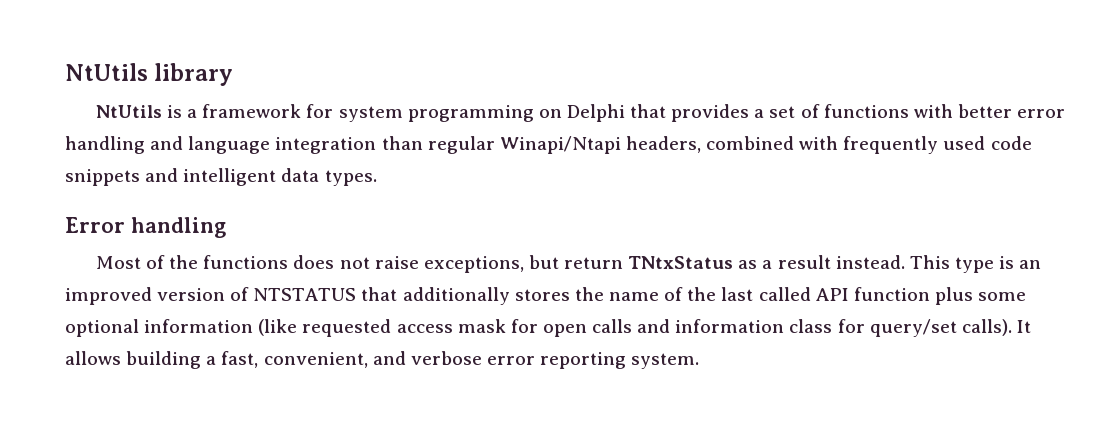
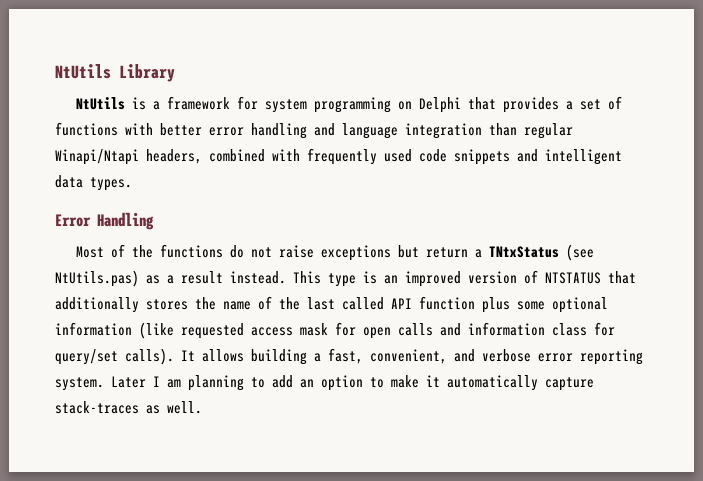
[65,63,234,86] NtUtils library -> [55,64,175,82] NtUtils Library
[131,217,226,238] handling -> [97,212,154,230] Handling
[293,255,335,269] does -> [230,245,245,258] do
[423,256,524,273] exceptions, -> [321,245,392,261] exceptions
[628,256,734,269] TNtxStatus -> [475,244,595,261] [55,270,139,287] a TNtxStatus (see NtUtils.pas)
(700, 361) none -> [111,375,594,391] [55,401,202,414] Later I am planning to add an option to make it automatically capture stack-traces as well.

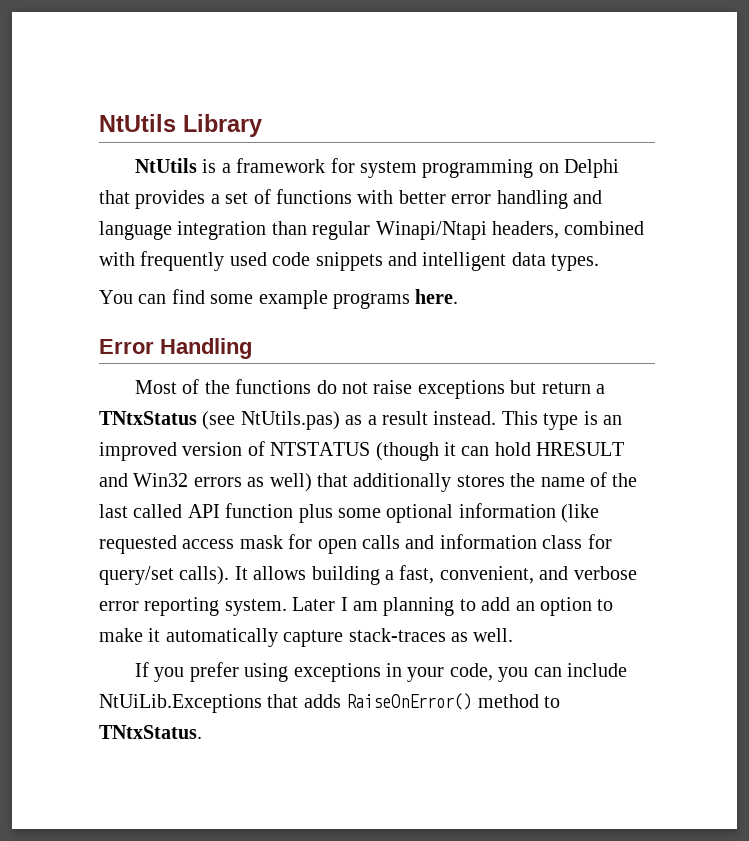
(132, 184) none -> [99,289,459,309] // You can find some example programs here.
(601, 278) none -> [375,442,625,461] [99,473,312,492] (though it can hold HRESULT and Win32 errors as well)
(202, 407) none -> [135,662,628,682] [99,693,560,713] [99,725,202,739] // If you prefer using exceptions in your code, you can include NtUiLib.Exceptions that adds RaiseOnError() method to TNtxStatus.

